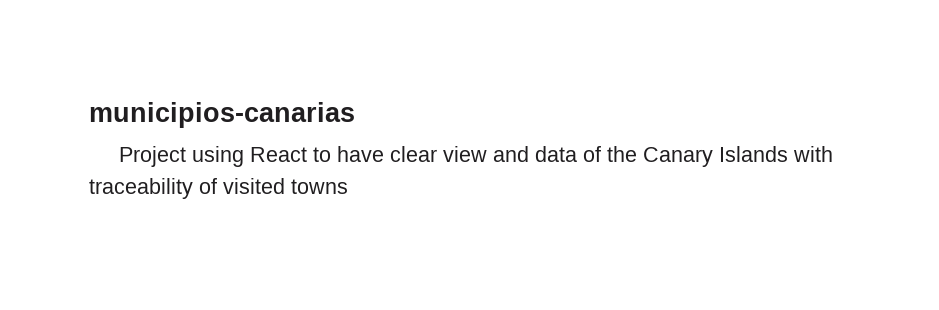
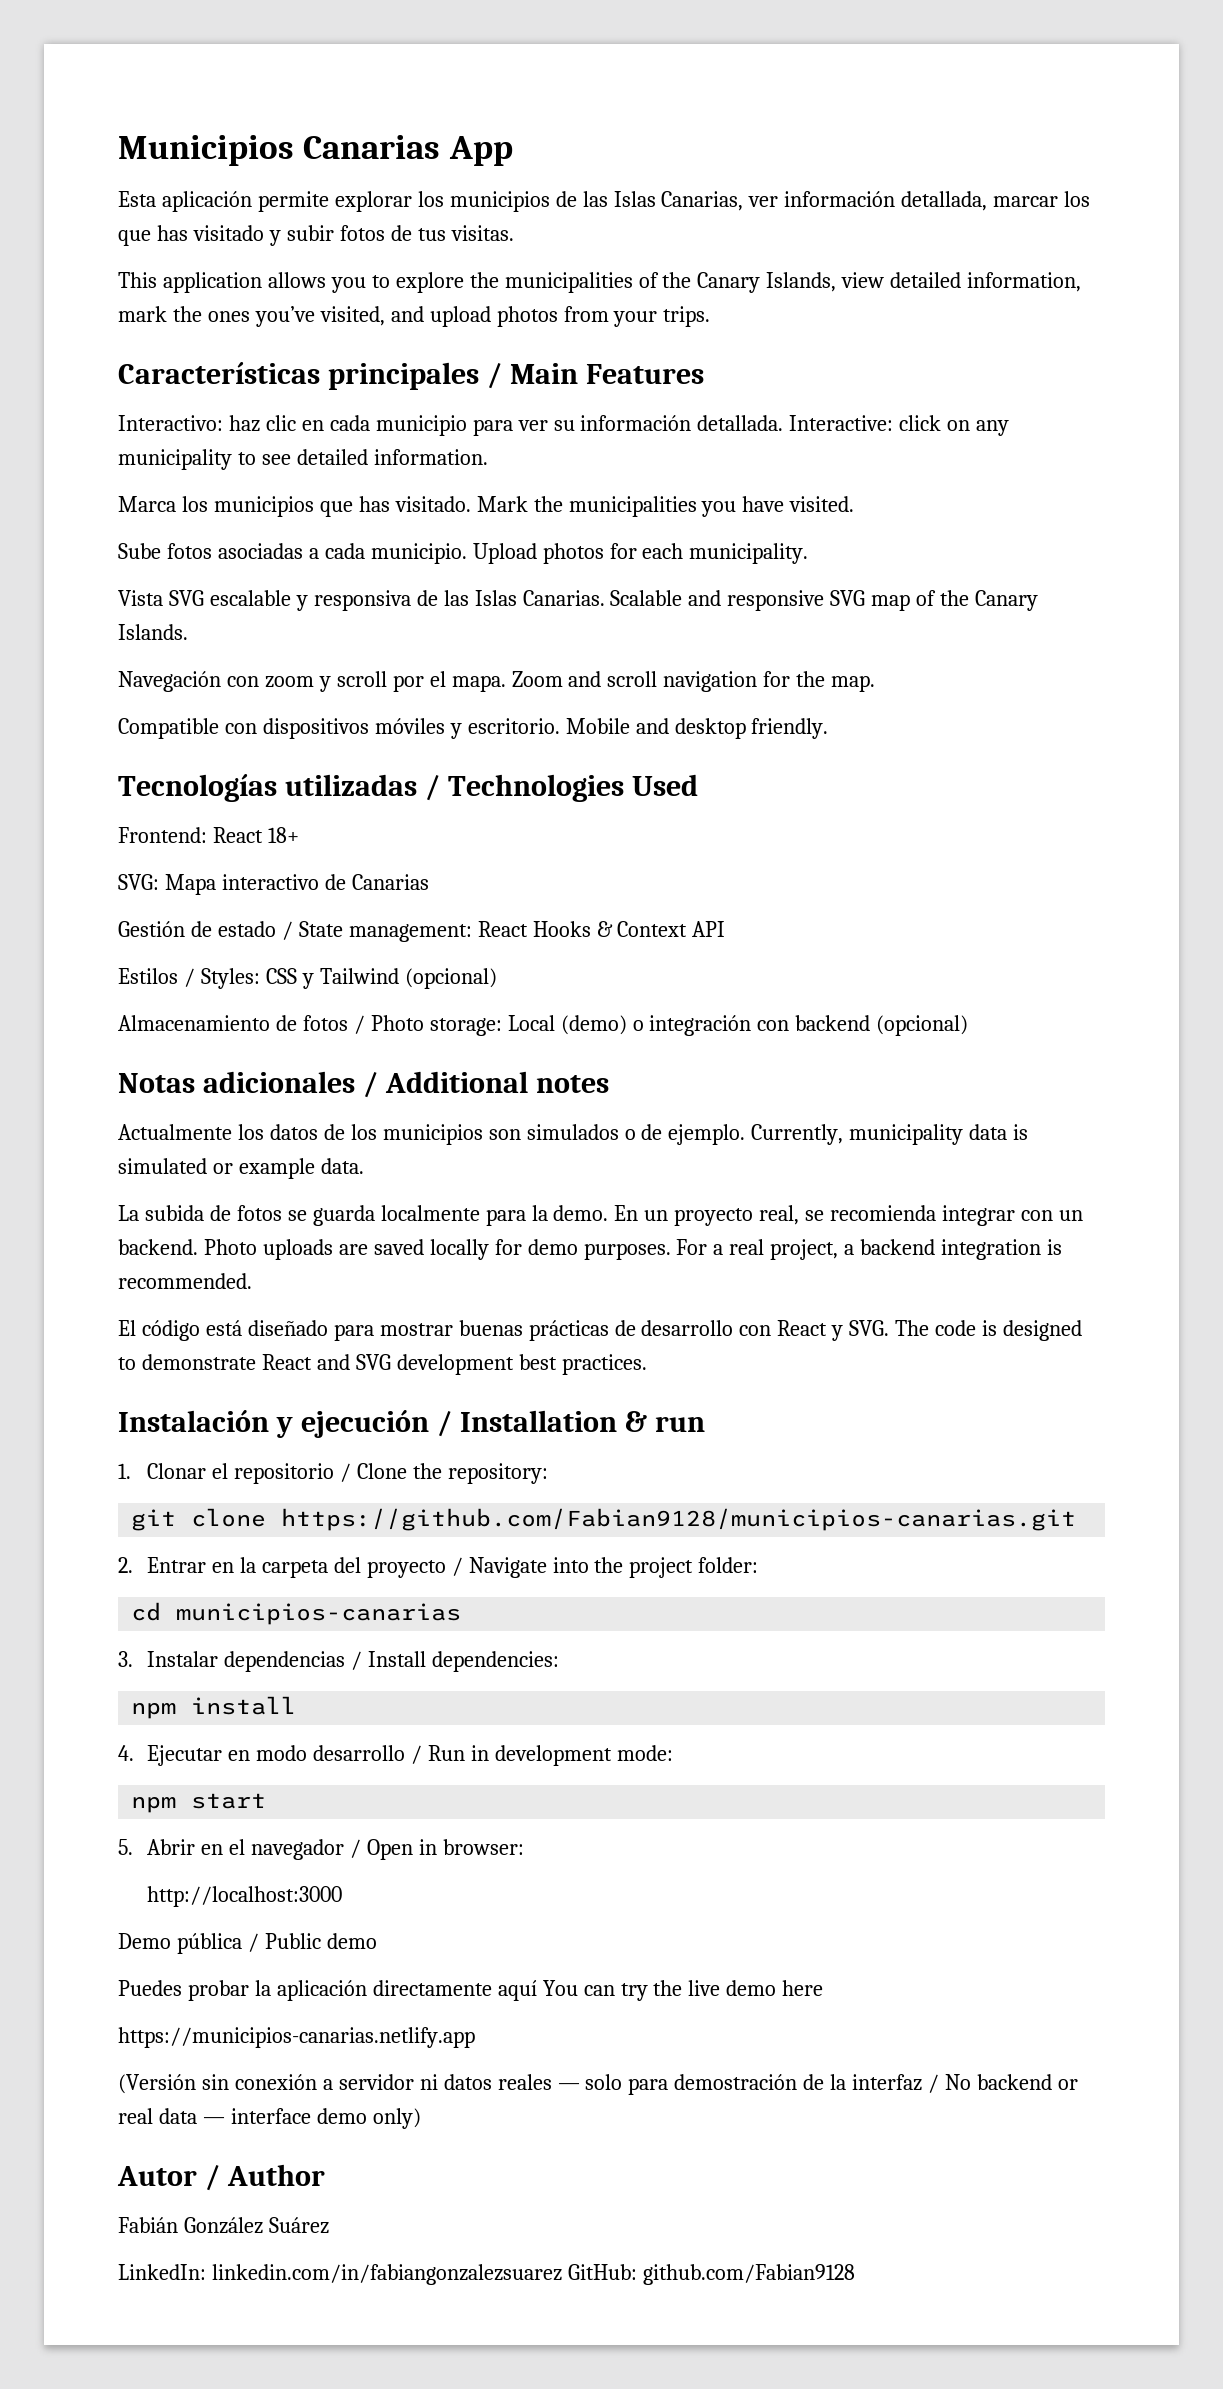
[89,102,355,128] [119,146,834,167] [89,178,348,199] municipios-canarias // Project using React to have clear view and data of the Canary Islands with traceability of visited towns -> [118,135,513,166] [118,191,1091,212] [118,225,514,246] [118,272,1082,293] [118,306,711,327] [118,362,704,390] [118,415,1010,436] [118,449,488,470] [118,496,855,517] [118,543,809,564] [118,590,1039,611] [118,624,188,640] [118,671,876,692] [118,718,829,739] [118,774,698,802] [118,827,299,843] [118,874,429,895] [118,921,726,942] [118,968,497,989] [118,1015,969,1036] [118,1071,609,1098] [118,1124,1029,1145] [118,1158,364,1179] [118,1205,1083,1226] [118,1239,1063,1260] [118,1273,252,1289] [118,1320,1082,1341] [118,1354,647,1375] [118,1410,705,1438] [118,1463,548,1484] [131,1508,1077,1531] [118,1557,759,1578] [131,1602,462,1625] [118,1651,559,1672] [131,1696,297,1719] [118,1745,673,1766] [131,1793,267,1813] [118,1839,524,1860] [147,1886,343,1907] [118,1933,377,1954] [118,1980,824,2001] [118,2027,475,2048] [118,2074,1078,2095] [118,2108,421,2129] [117,2164,325,2191] [118,2217,329,2234] [118,2264,855,2285] Municipios Canarias App // Esta aplicación permite explorar los municipios de las Islas Canarias, ver información detallada, marcar los que has visitado y subir fotos de tus visitas. // This application allows you to explore the municipalities of the Canary Islands, view detailed information, mark the ones you’ve visited, and upload photos from your trips. // Características principales / Main Features // Interactivo: haz clic en cada municipio para ver su información detallada. Interactive: click on any municipality to see detailed information. // Marca los municipios que has visitado. Mark the municipalities you have visited. // Sube fotos asociadas a cada municipio. Upload photos for each municipality. // Vista SVG escalable y responsiva de las Islas Canarias. Scalable and responsive SVG map of the Canary Islands. // Navegación con zoom y scroll por el mapa. Zoom and scroll navigation for the map. // Compatible con dispositivos móviles y escritorio. Mobile and desktop friendly. // Tecnologías utilizadas / Technologies Used // Frontend: React 18+ // SVG: Mapa interactivo de Canarias // Gestión de estado / State management: React Hooks & Context API // Estilos / Styles: CSS y Tailwind (opcional) // Almacenamiento de fotos / Photo storage: Local (demo) o integración con backend (opcional) // Notas adicionales / Additional notes // Actualmente los datos de los municipios son simulados o de ejemplo. Currently, municipality data is simulated or example data. // La subida de fotos se guarda localmente para la demo. En un proyecto real, se recomienda integrar con un backend. Photo uploads are saved locally for demo purposes. For a real project, a backend integration is recommended. // El código está diseñado para mostrar buenas prácticas de desarrollo con React y SVG. The code is designed to demonstrate React and SVG development best practices. // Instalación y ejecución / Installation & run // 1. Clonar el repositorio / Clone the repository: // git clone https://github.com/Fabian9128/municipios-canarias.git // 2. Entrar en la carpeta del proyecto / Navigate into the project folder: // cd municipios-canarias // 3. Instalar dependencias / Install dependencies: // npm install // 4. Ejecutar en modo desarrollo / Run in development mode: // npm start // 5. Abrir en el navegador / Open in browser: // http://localhost:3000 // Demo pública / Public demo // Puedes probar la aplicación directamente aquí You can try the live demo here // https://municipios-canarias.netlify.app // (Versión sin conexión a servidor ni datos reales — solo para demostración de la interfaz / No backend or real data — interface demo only) // Autor / Author // Fabián González Suárez // LinkedIn: linkedin.com/in/fabiangonzalezsuarez GitHub: github.com/Fabian9128

